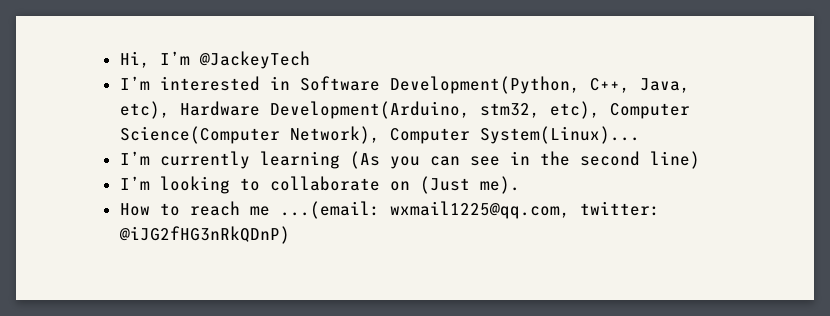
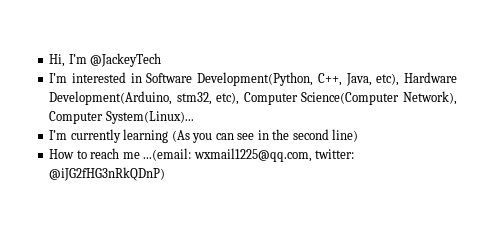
[119,176,520,194] // I’m looking to collaborate on (Just me). -> (359, 135) none

